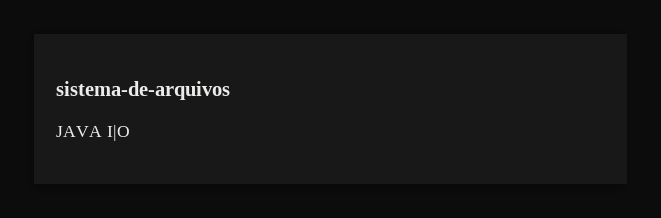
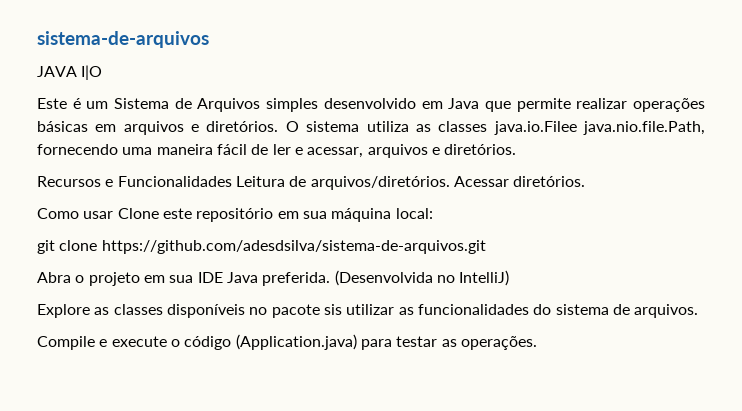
(130, 133) none -> [37,98,705,112] [37,121,706,135] [37,144,517,158] [37,176,586,190] [37,208,433,222] [37,240,486,254] [37,270,510,286] [37,304,699,318] [37,334,537,350] // Este é um Sistema de Arquivos simples desenvolvido em Java que permite realizar operações básicas em arquivos e diretórios. O sistema utiliza as classes java.io.Filee java.nio.file.Path, fornecendo uma maneira fácil de ler e acessar, arquivos e diretórios. // Recursos e Funcionalidades Leitura de arquivos/diretórios. Acessar diretórios. // Como usar Clone este repositório em sua máquina local: // git clone https://github.com/adesdsilva/sistema-de-arquivos.git // Abra o projeto em sua IDE Java preferida. (Desenvolvida no IntelliJ) // Explore as classes disponíveis no pacote sis utilizar as funcionalidades do sistema de arquivos. // Compile e execute o código (Application.java) para testar as operações.

